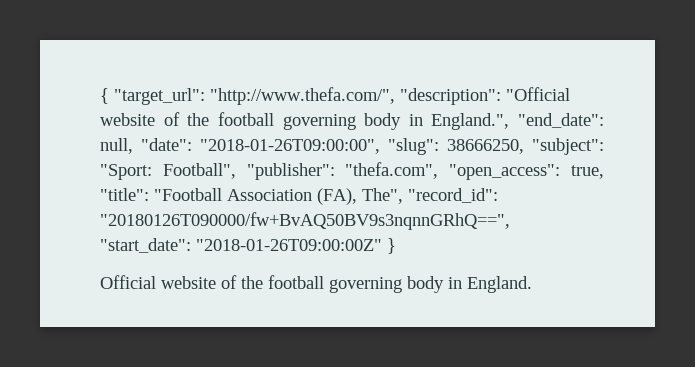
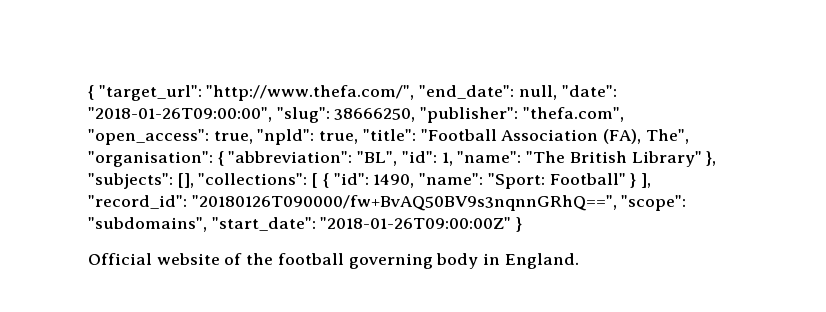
[400,87,570,105] [100,112,510,130] "description": "Official website of the football governing body in England.", -> (415, 93) none
[532,138,604,155] [100,163,236,180] "subject": "Sport: Football", -> (416, 115) none
(604, 172) none -> [257,129,359,145] "npld": true,
[408,188,498,203] [100,212,510,230] "record_id": "20180126T090000/fw+BvAQ50BV9s3nqnnGRhQ==", -> [88,151,717,167] [88,173,651,189] [88,195,687,211] [88,217,207,232] "organisation": { "abbreviation": "BL", "id": 1, "name": "The British Library" }, "subjects": [], "collections": [ { "id": 1490, "name": "Sport: Football" } ], "record_id": "20180126T090000/fw+BvAQ50BV9s3nqnnGRhQ==", "scope": "subdomains",

